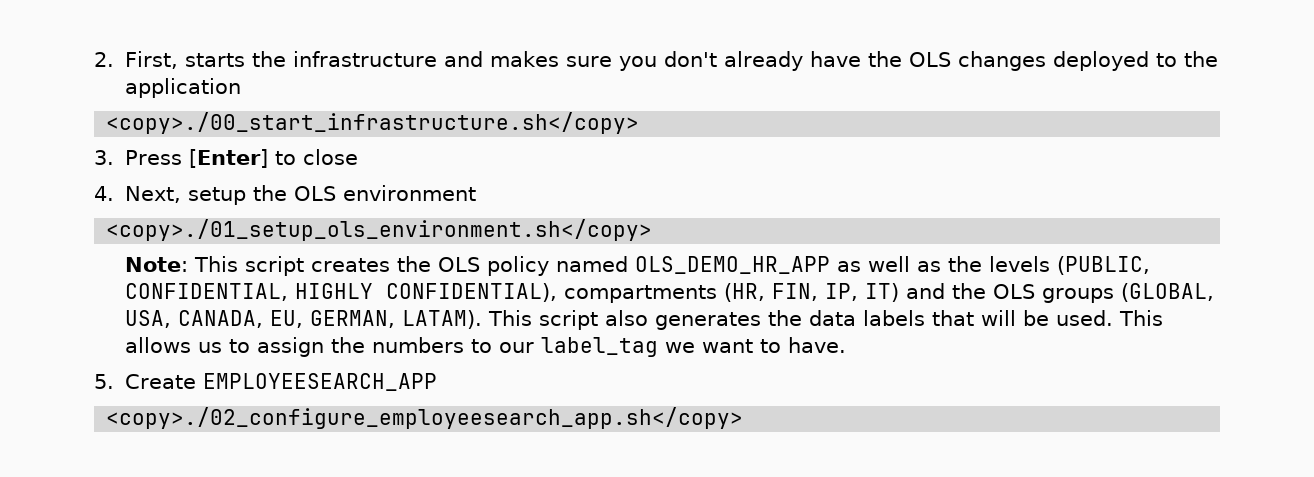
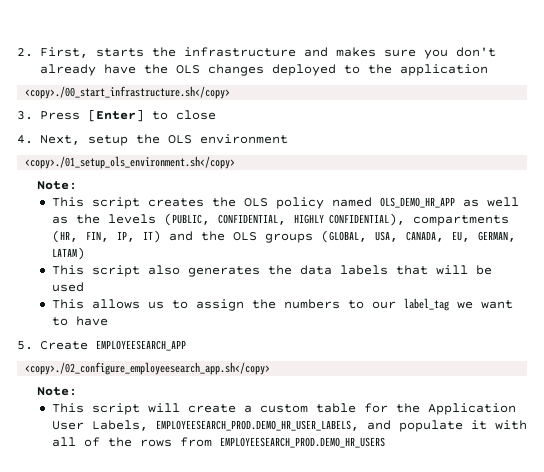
(189, 264) none -> (77, 185) //
[402,310,483,329] LATAM). -> [51,247,85,260] LATAM) //
[1056,310,1114,326] used. -> [51,282,84,292] used //
[788,337,847,353] have. -> [75,316,108,326] have
(744, 418) none -> [36,387,77,396] [51,403,516,415] [51,420,527,432] [51,437,385,448] // Note: // This script will create a custom table for the Application User Labels, EMPLOYEESEARCH_PROD.DEMO_HR_USER_LABELS, and populate it with all of the rows from EMPLOYEESEARCH_PROD.DEMO_HR_USERS

